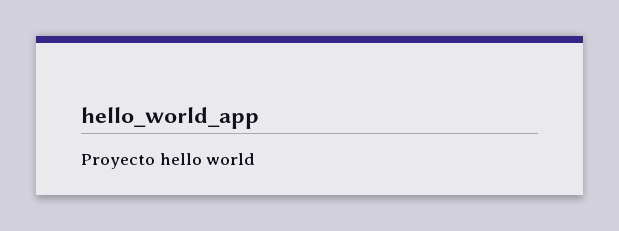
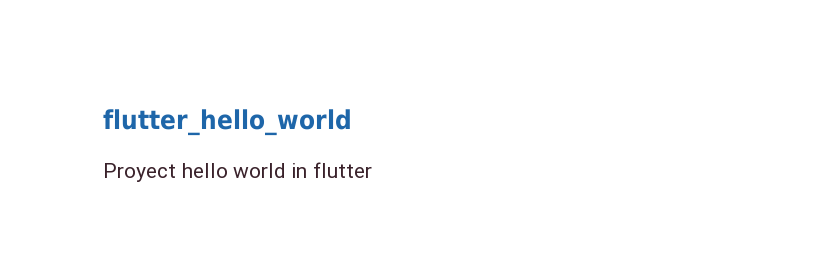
[81,107,259,129] [81,153,256,169] hello_world_app // Proyecto hello world -> [103,109,352,136] [103,162,372,182] flutter_hello_world // Proyect hello world in flutter

